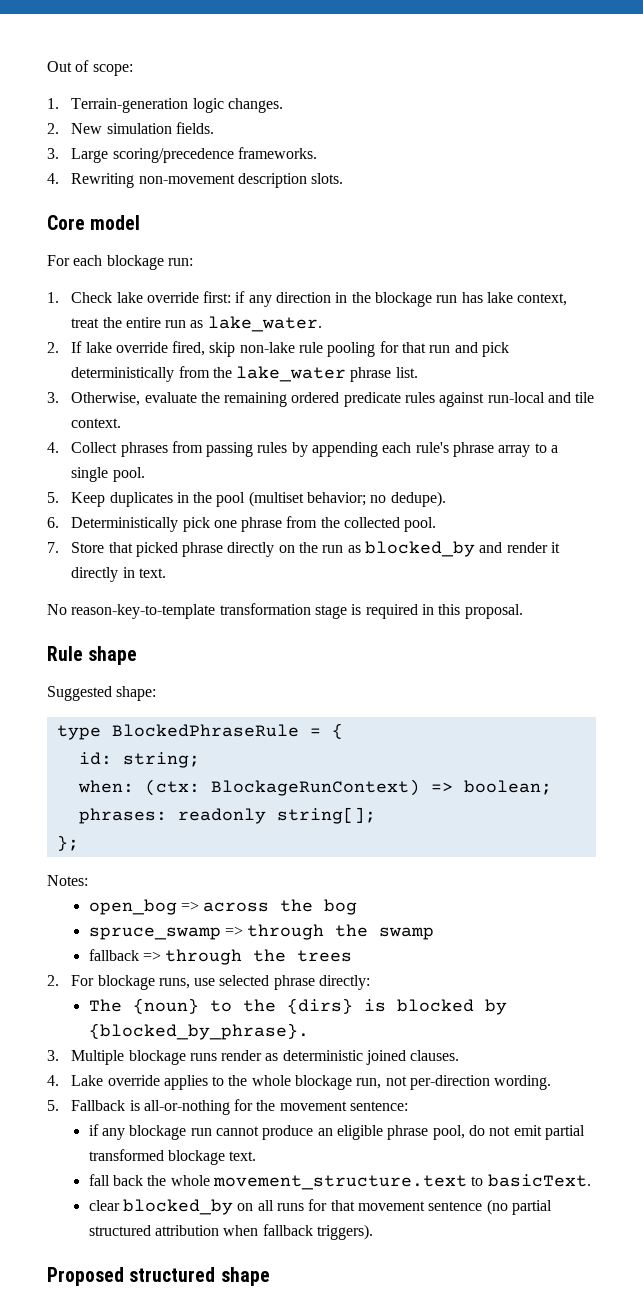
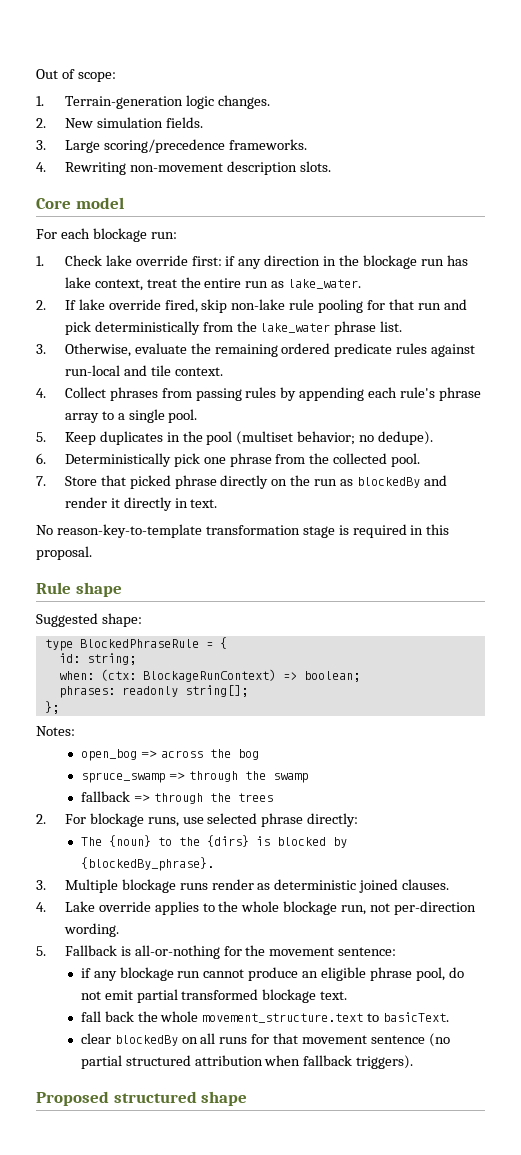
[365,541,476,557] blocked_by -> [356,477,420,488] blockedBy
[88,1023,309,1040] {blocked_by_phrase}. -> [80,857,214,871] {blockedBy_phrase}.
[123,1199,234,1215] blocked_by -> [114,1035,178,1046] blockedBy

